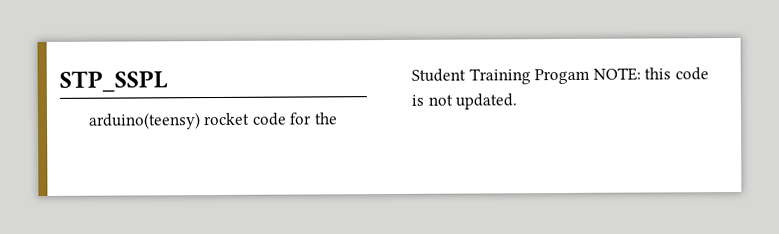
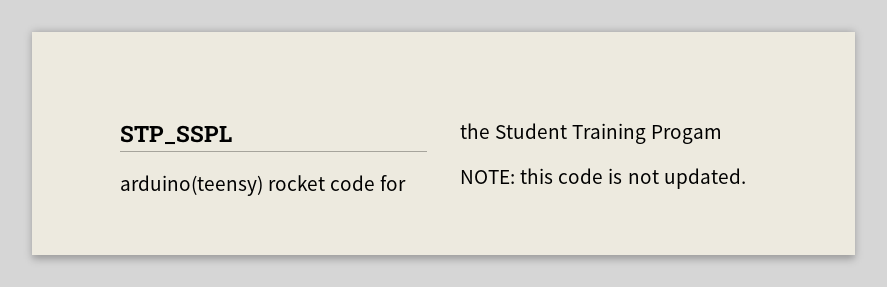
(591, 76) none -> (723, 134) //

